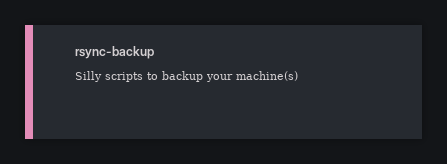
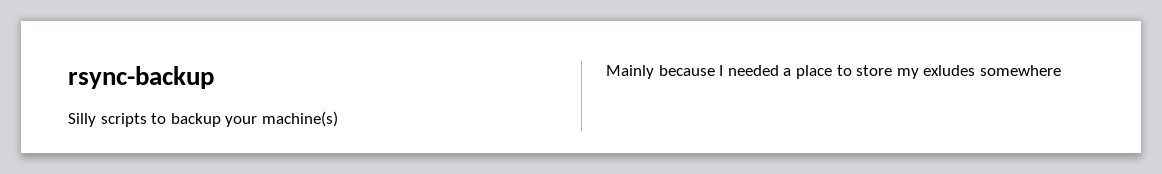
(298, 76) none -> [606,65,1061,79] // Mainly because I needed a place to store my exludes somewhere

